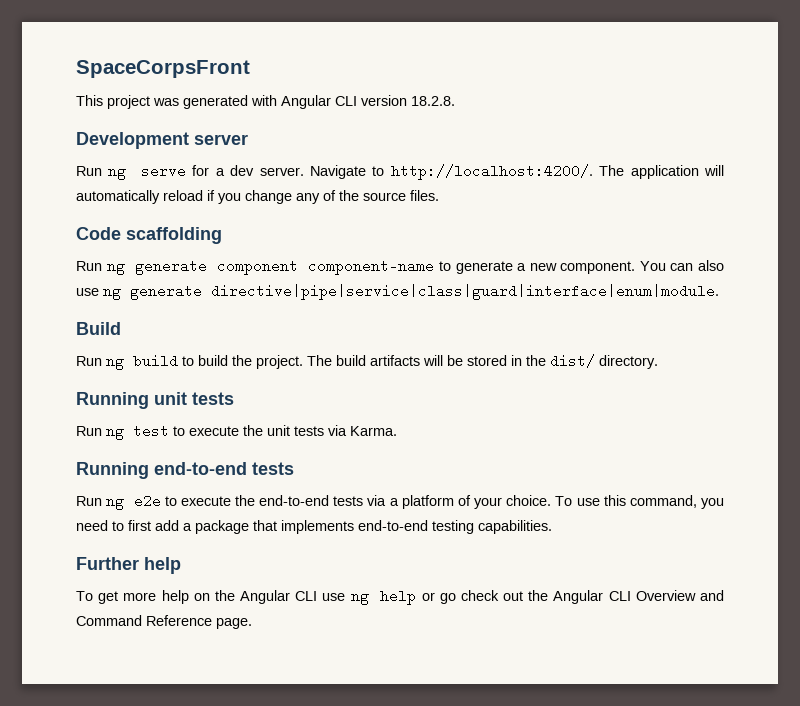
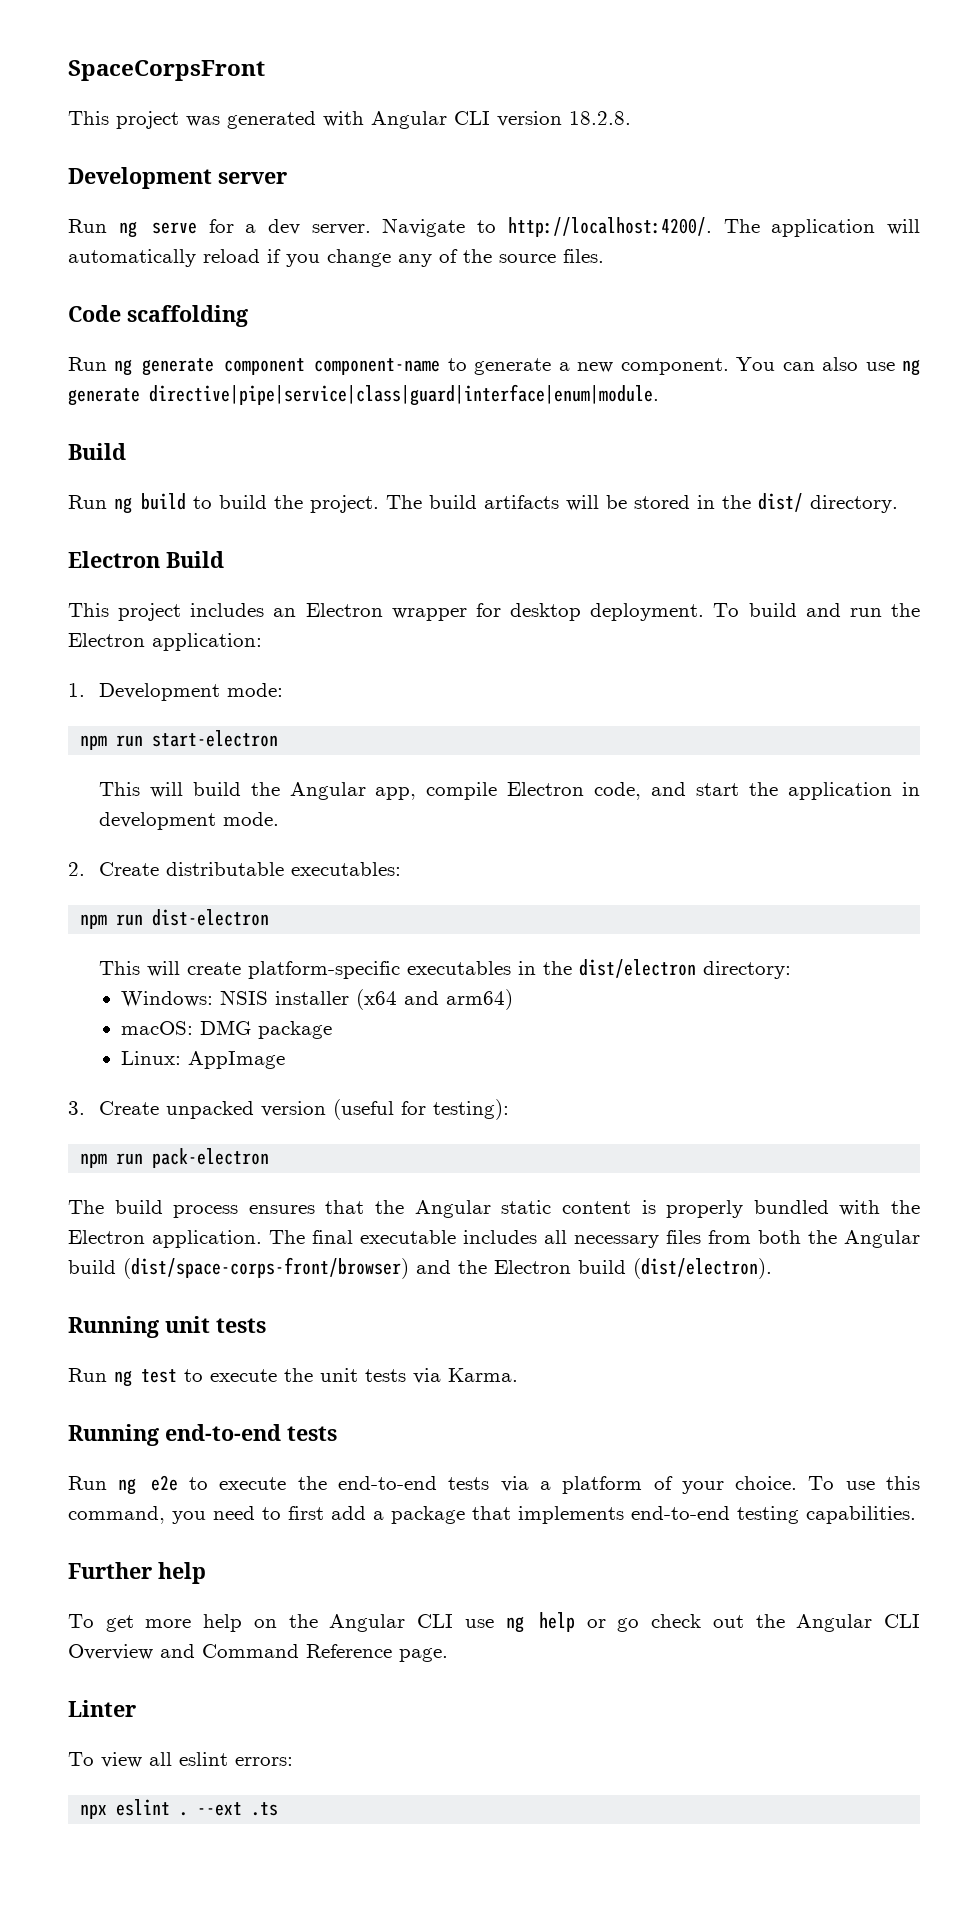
(658, 362) none -> [68,551,224,568] [68,603,921,621] [68,633,262,651] [68,683,283,701] [80,730,279,750] [98,782,920,800] [98,812,279,830] [68,862,401,876] [80,909,270,929] [98,959,791,979] [121,989,514,1010] [121,1020,333,1039] [121,1051,286,1069] [68,1099,509,1120] [80,1148,270,1168] [68,1200,921,1218] [68,1230,920,1248] [68,1257,772,1279] // Electron Build // This project includes an Electron wrapper for desktop deployment. To build and run the Electron application: // 1. Development mode: // npm run start-electron // This will build the Angular app, compile Electron code, and start the application in development mode. // 2. Create distributable executables: // npm run dist-electron // This will create platform-specific executables in the dist/electron directory: // Windows: NSIS installer (x64 and arm64) // macOS: DMG package // Linux: AppImage // 3. Create unpacked version (useful for testing): // npm run pack-electron // The build process ensures that the Angular static content is properly bundled with the Electron application. The final executable includes all necessary files from both the Angular build (dist/space-corps-front/browser) and the Electron build (dist/electron).
(252, 623) none -> [68,1700,136,1717] [68,1752,293,1768] [80,1799,279,1819] // Linter // To view all eslint errors: // npx eslint . --ext .ts

